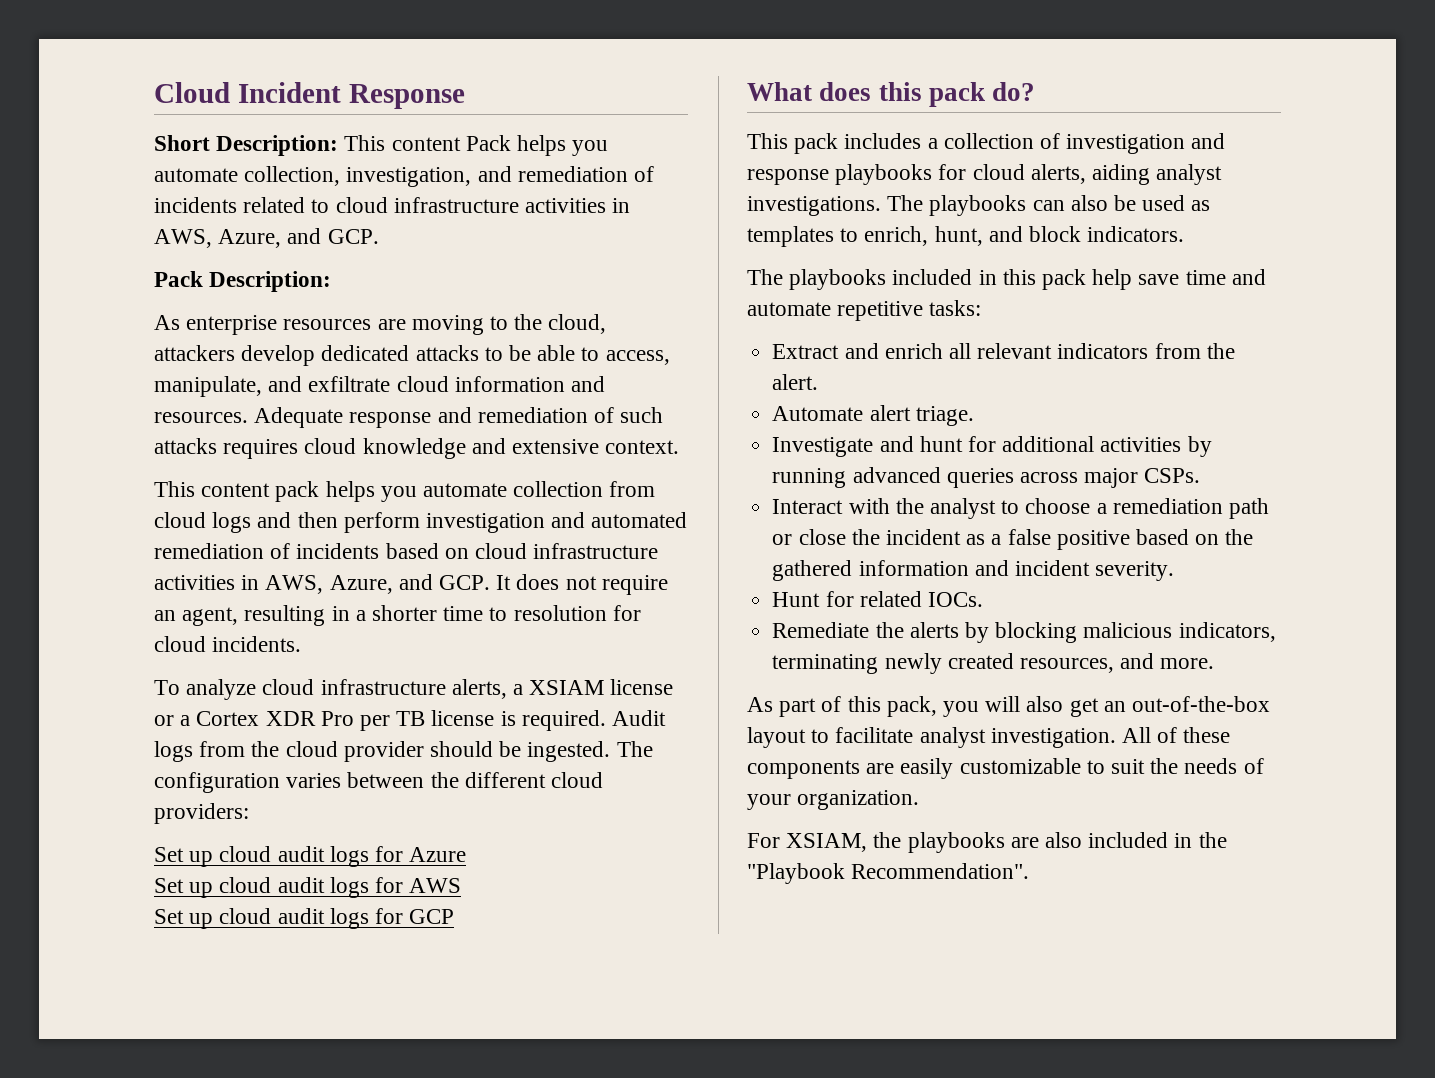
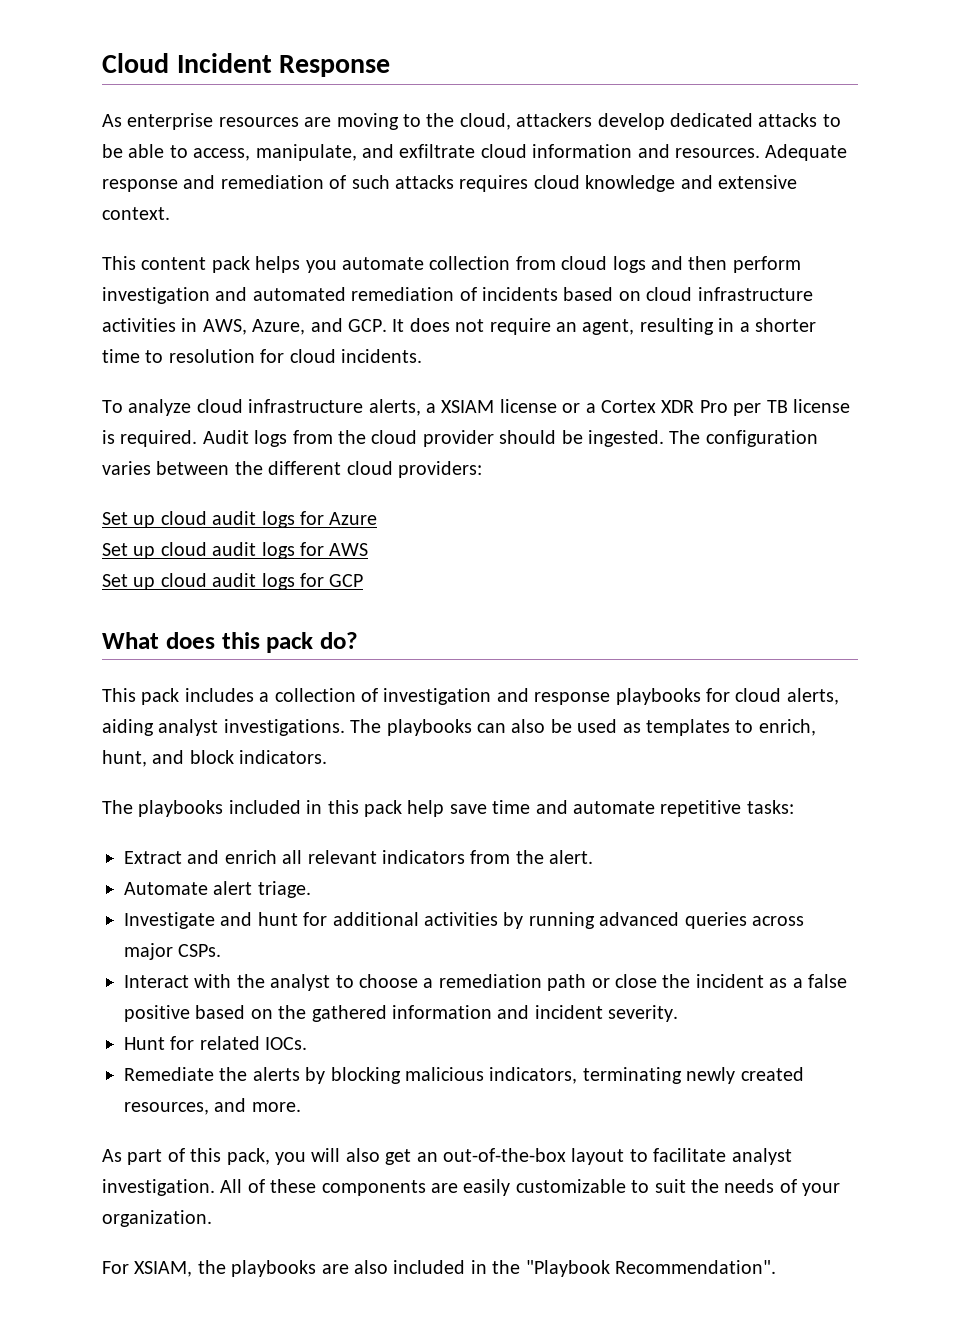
[154,135,609,156] [154,166,655,187] [154,197,631,213] [154,228,379,248] [154,271,332,292] // Short Description: This content Pack helps you automate collection, investigation, and remediation of incidents related to cloud infrastructure activities in AWS, Azure, and GCP. // Pack Description: -> (391, 66) none

